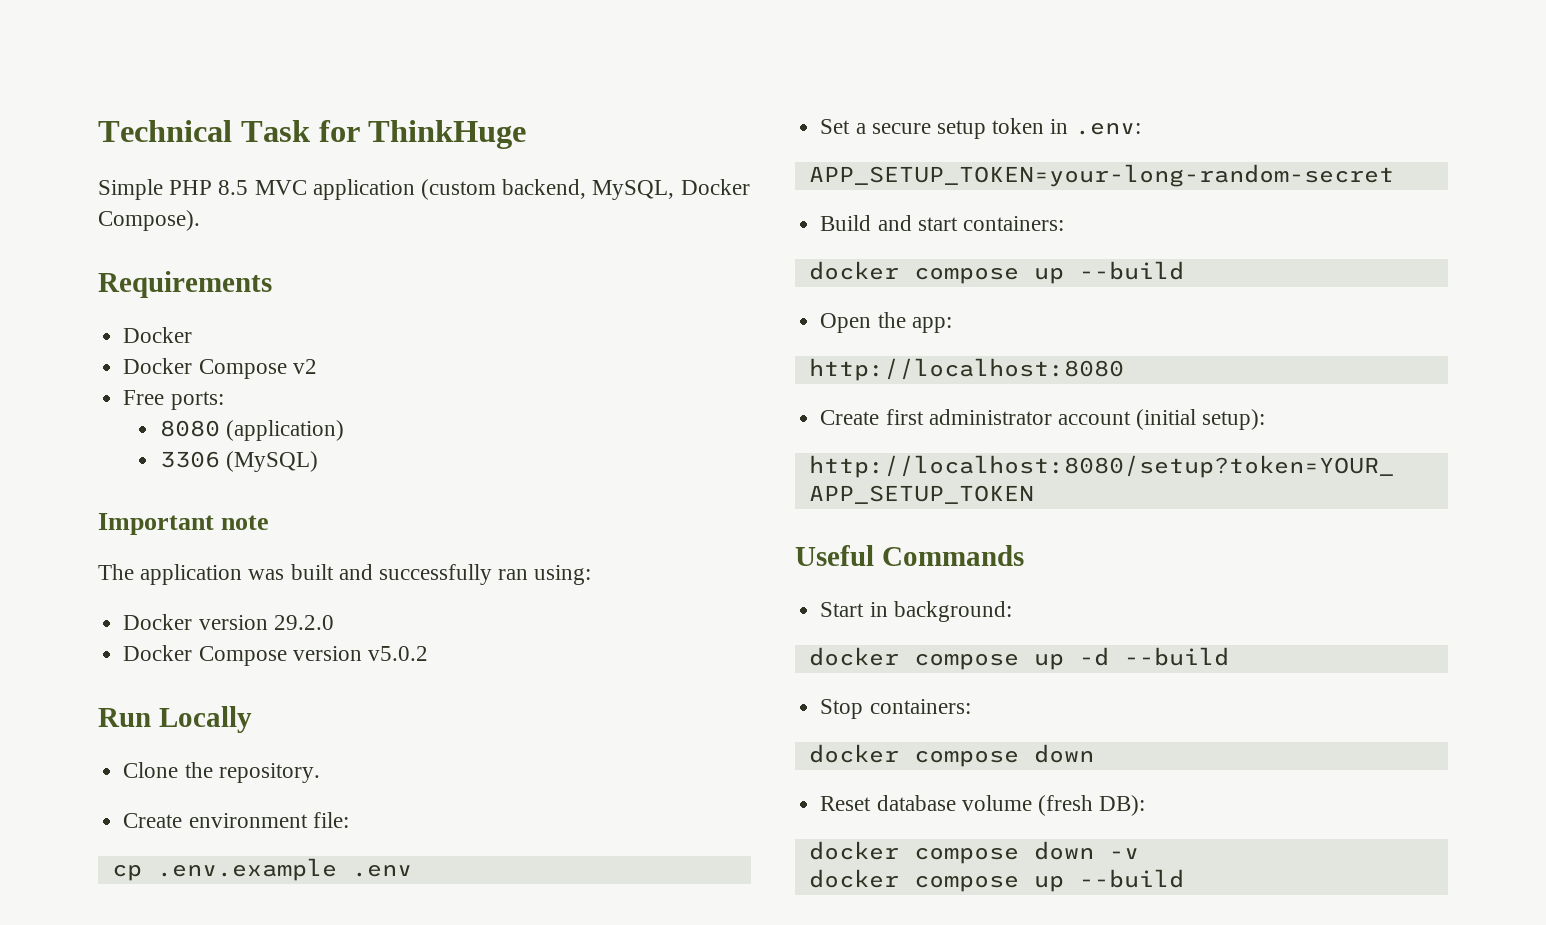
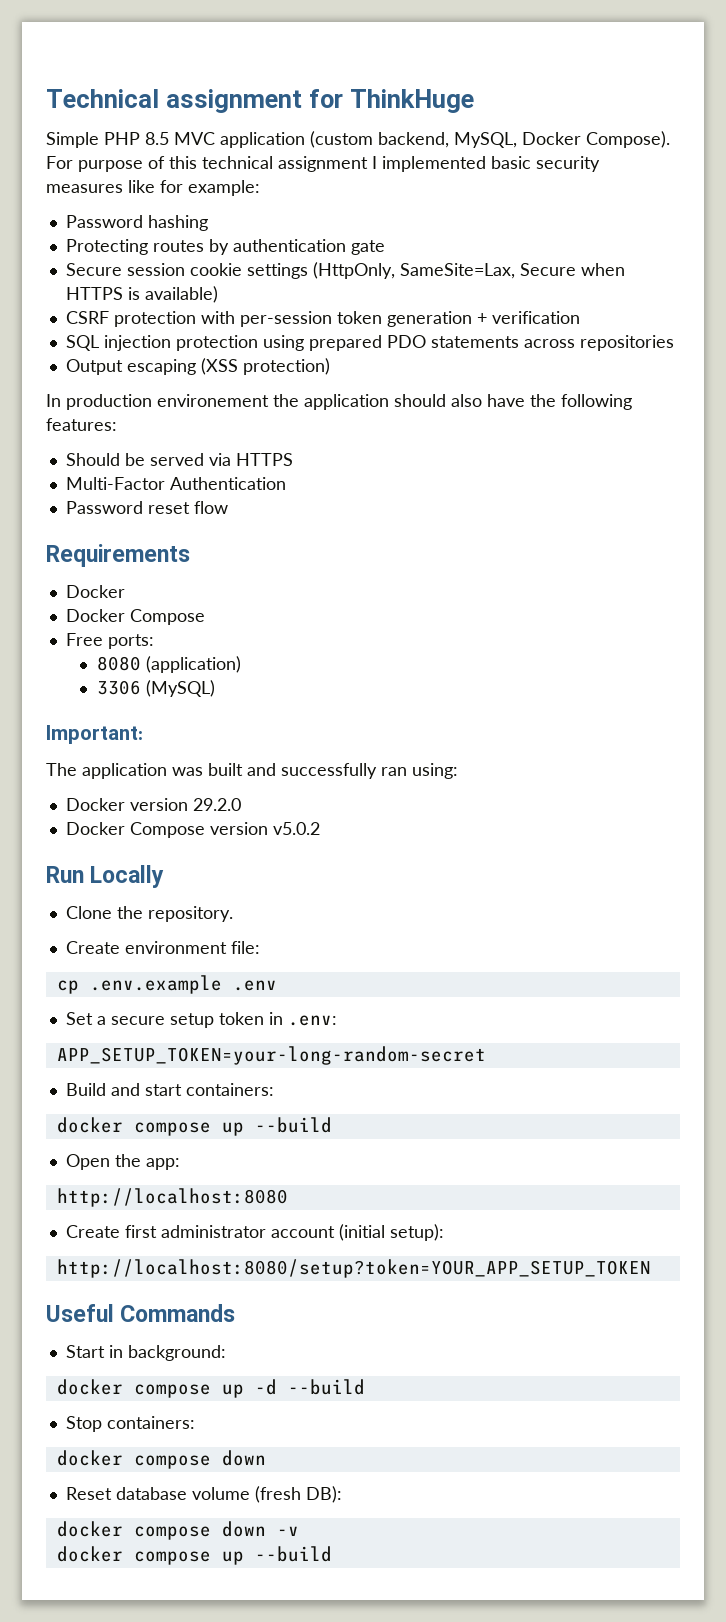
[240,120,311,142] Task -> [165,89,302,113] assignment
(200, 220) none -> [46,156,600,172] [46,180,260,196] [65,215,208,231] [65,239,385,255] [65,262,625,279] [65,286,218,303] [65,311,580,327] [65,335,674,351] [65,358,330,375] [46,394,632,410] [46,418,117,431] [65,453,293,466] [65,477,286,490] [65,501,228,514] For purpose of this technical assignment I implemented basic security measures like for example: // Password hashing // Protecting routes by authentication gate // Secure session cookie settings (HttpOnly, SameSite=Lax, Secure when HTTPS is available) // CSRF protection with per-session token generation + verification // SQL injection protection using prepared PDO statements across repositories // Output escaping (XSS protection) // In production environement the application should also have the following features: // Should be served via HTTPS // Multi-Factor Authentication // Password reset flow
[292,359,317,374] v2 -> (205, 617) none
[98,513,270,535] Important note -> [46,725,143,744] Important:

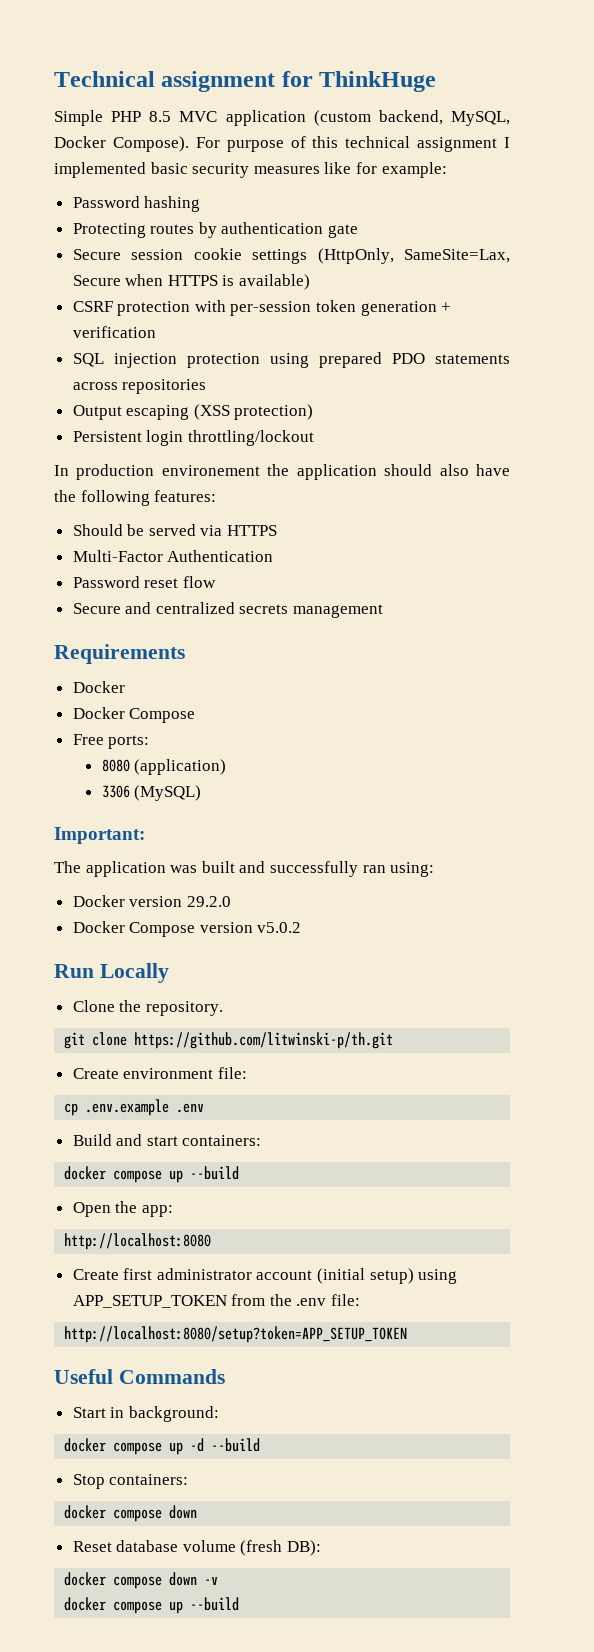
(330, 366) none -> [72,430,314,446] // Persistent login throttling/lockout
(228, 507) none -> [72,602,384,618] // Secure and centralized secrets management
(233, 914) none -> [64,1032,394,1049] // git clone https://github.com/litwinski-p/th.git
[65,1012,337,1028] [56,1046,486,1065] // Set a secure setup token in .env: // APP_SETUP_TOKEN=your-long-random-secret -> (205, 1108) none
[389,1224,444,1241] [56,1259,651,1278] setup): // http://localhost:8080/setup?token=YOUR_APP_SETUP_TOKEN -> [369,1268,458,1284] [72,1294,361,1308] [64,1326,408,1343] setup) using APP_SETUP_TOKEN from the .env file: // http://localhost:8080/setup?token=APP_SETUP_TOKEN

